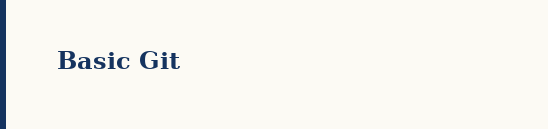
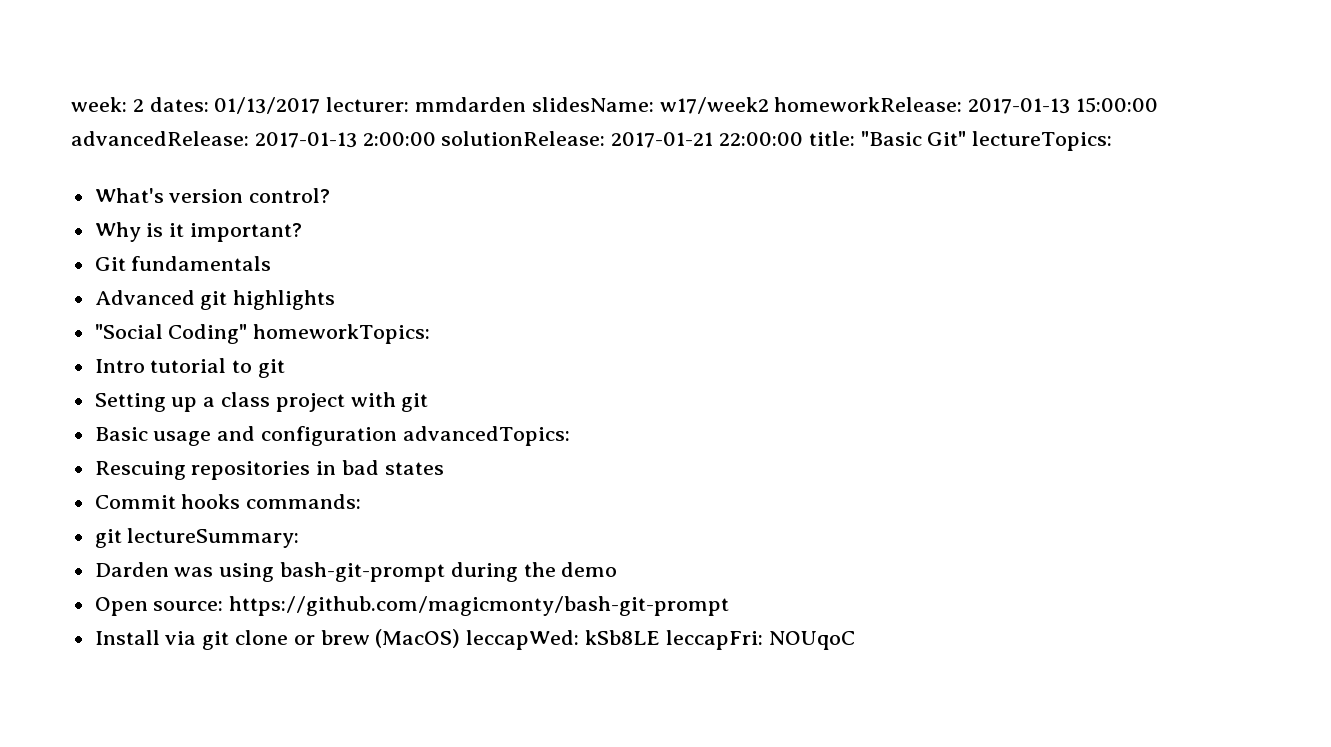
[57,51,180,69] Basic Git -> [71,97,1159,114] [71,131,1113,151] [94,188,331,203] [94,222,303,242] [94,256,272,271] [94,290,336,310] [94,324,431,344] [94,358,286,378] [94,392,429,412] [94,426,570,446] [94,460,444,480] [94,494,362,509] [94,528,300,548] [94,562,618,582] [94,596,730,616] [94,629,855,650] week: 2 dates: 01/13/2017 lecturer: mmdarden slidesName: w17/week2 homeworkRelease: 2017-01-13 15:00:00 advancedRelease: 2017-01-13 2:00:00 solutionRelease: 2017-01-21 22:00:00 title: "Basic Git" lectureTopics: // What's version control? // Why is it important? // Git fundamentals // Advanced git highlights // "Social Coding" homeworkTopics: // Intro tutorial to git // Setting up a class project with git // Basic usage and configuration advancedTopics: // Rescuing repositories in bad states // Commit hooks commands: // git lectureSummary: // Darden was using bash-git-prompt during the demo // Open source: https://github.com/magicmonty/bash-git-prompt // Install via git clone or brew (MacOS) leccapWed: kSb8LE leccapFri: NOUqoC

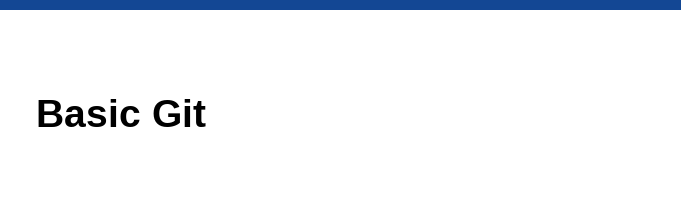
[71,97,1159,114] [71,131,1113,151] [94,188,331,203] [94,222,303,242] [94,256,272,271] [94,290,336,310] [94,324,431,344] [94,358,286,378] [94,392,429,412] [94,426,570,446] [94,460,444,480] [94,494,362,509] [94,528,300,548] [94,562,618,582] [94,596,730,616] [94,629,855,650] week: 2 dates: 01/13/2017 lecturer: mmdarden slidesName: w17/week2 homeworkRelease: 2017-01-13 15:00:00 advancedRelease: 2017-01-13 2:00:00 solutionRelease: 2017-01-21 22:00:00 title: "Basic Git" lectureTopics: // What's version control? // Why is it important? // Git fundamentals // Advanced git highlights // "Social Coding" homeworkTopics: // Intro tutorial to git // Setting up a class project with git // Basic usage and configuration advancedTopics: // Rescuing repositories in bad states // Commit hooks commands: // git lectureSummary: // Darden was using bash-git-prompt during the demo // Open source: https://github.com/magicmonty/bash-git-prompt // Install via git clone or brew (MacOS) leccapWed: kSb8LE leccapFri: NOUqoC -> [36,99,206,127] Basic Git

